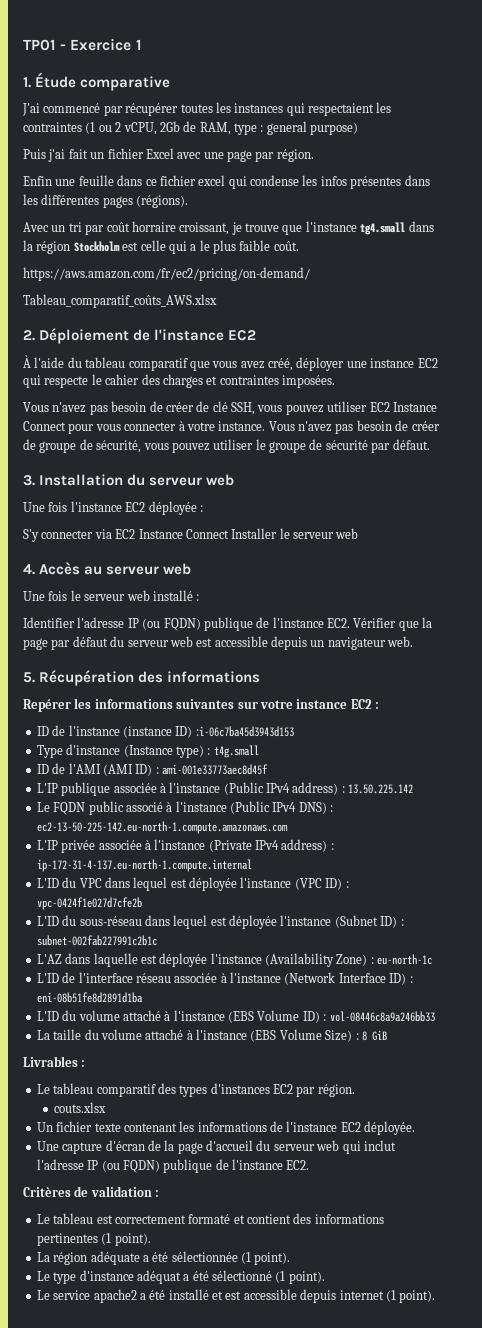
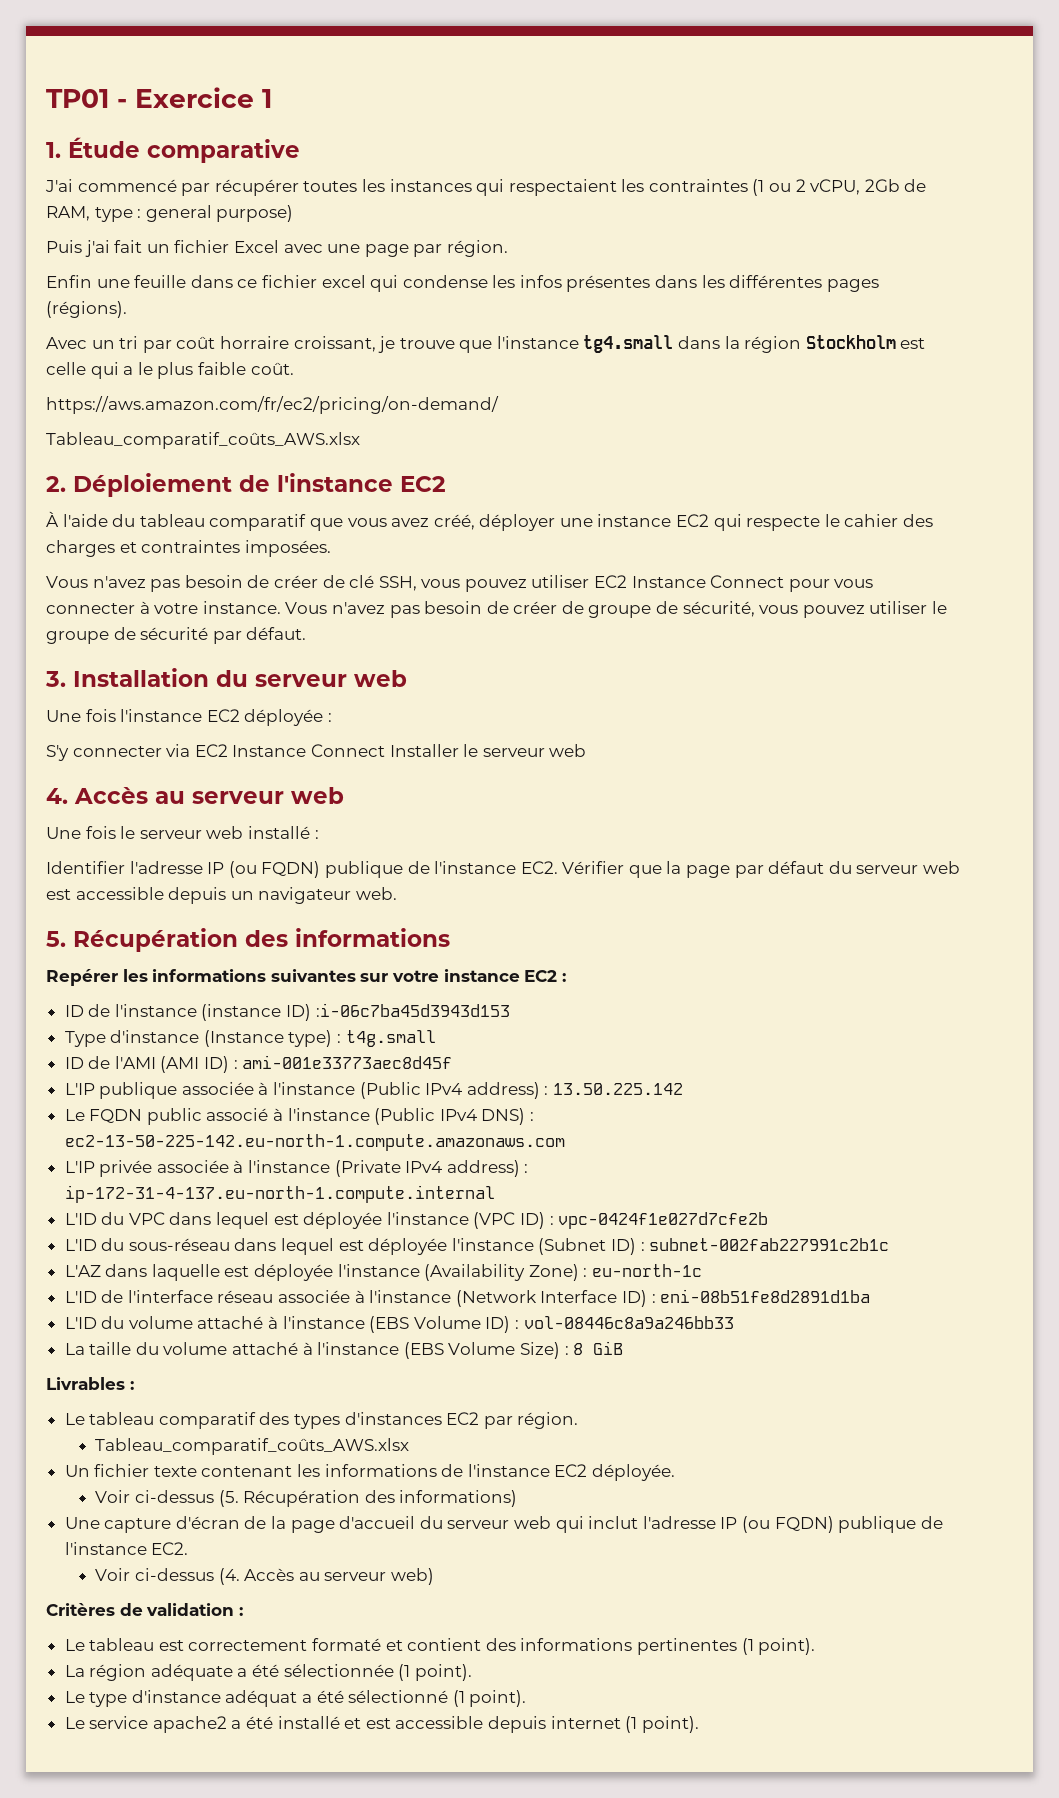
[54,1102,107,1113] couts.xlsx -> [95,1438,410,1455] Tableau_comparatif_coûts_AWS.xlsx
(416, 1128) none -> [95,1490,518,1507] // Voir ci-dessus (5. Récupération des informations)
(310, 1165) none -> [95,1568,434,1585] // Voir ci-dessus (4. Accès au serveur web)

